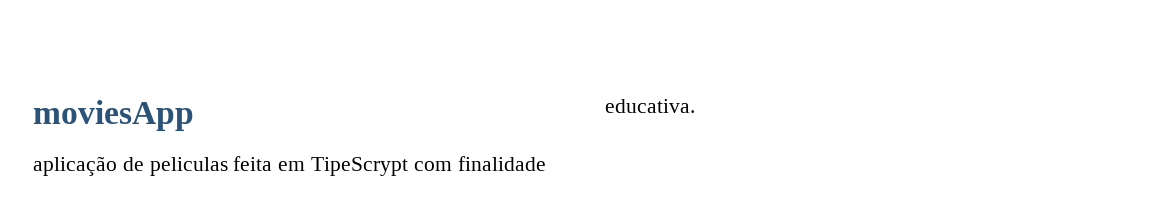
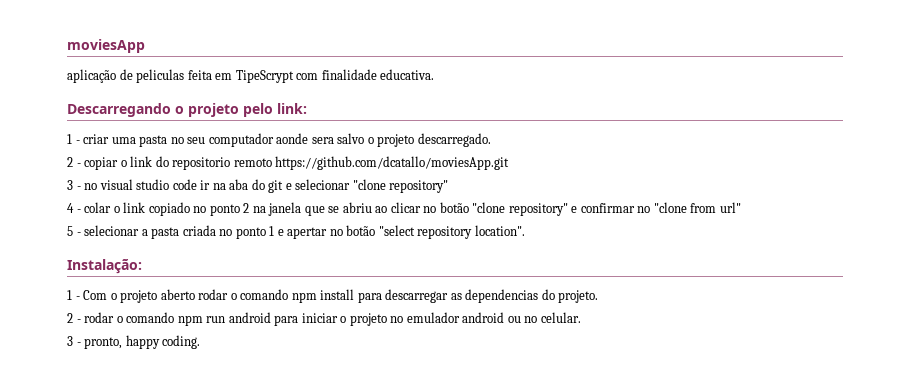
(695, 106) none -> [67,103,307,117] [67,133,491,147] [67,156,510,170] [67,179,449,193] [67,202,741,216] [67,225,525,239] [67,259,142,274] [67,289,599,303] [67,312,581,326] [67,335,201,349] // Descarregando o projeto pelo link: // 1 - criar uma pasta no seu computador aonde sera salvo o projeto descarregado. // 2 - copiar o link do repositorio remoto https://github.com/dcatallo/moviesApp.git // 3 - no visual studio code ir na aba do git e selecionar "clone repository" // 4 - colar o link copiado no ponto 2 na janela que se abriu ao clicar no botão "clone repository" e confirmar no "clone from url" // 5 - selecionar a pasta criada no ponto 1 e apertar no botão "select repository location". // Instalação: // 1 - Com o projeto aberto rodar o comando npm install para descarregar as dependencias do projeto. // 2 - rodar o comando npm run android para iniciar o projeto no emulador android ou no celular. // 3 - pronto, happy coding.

